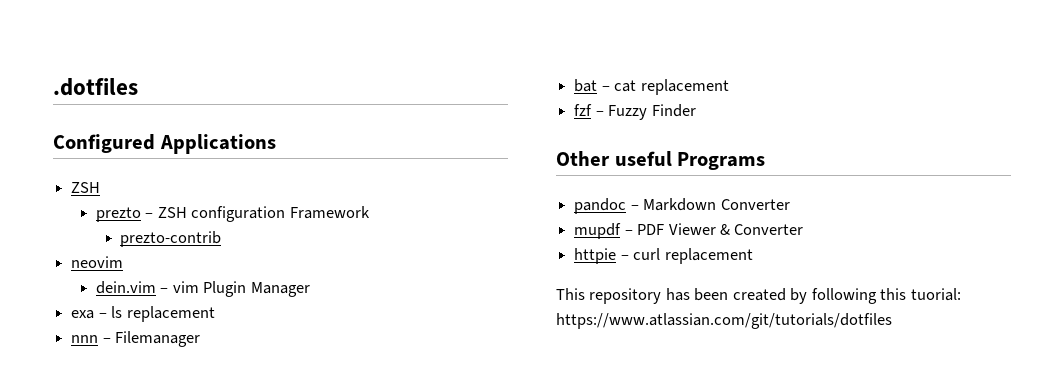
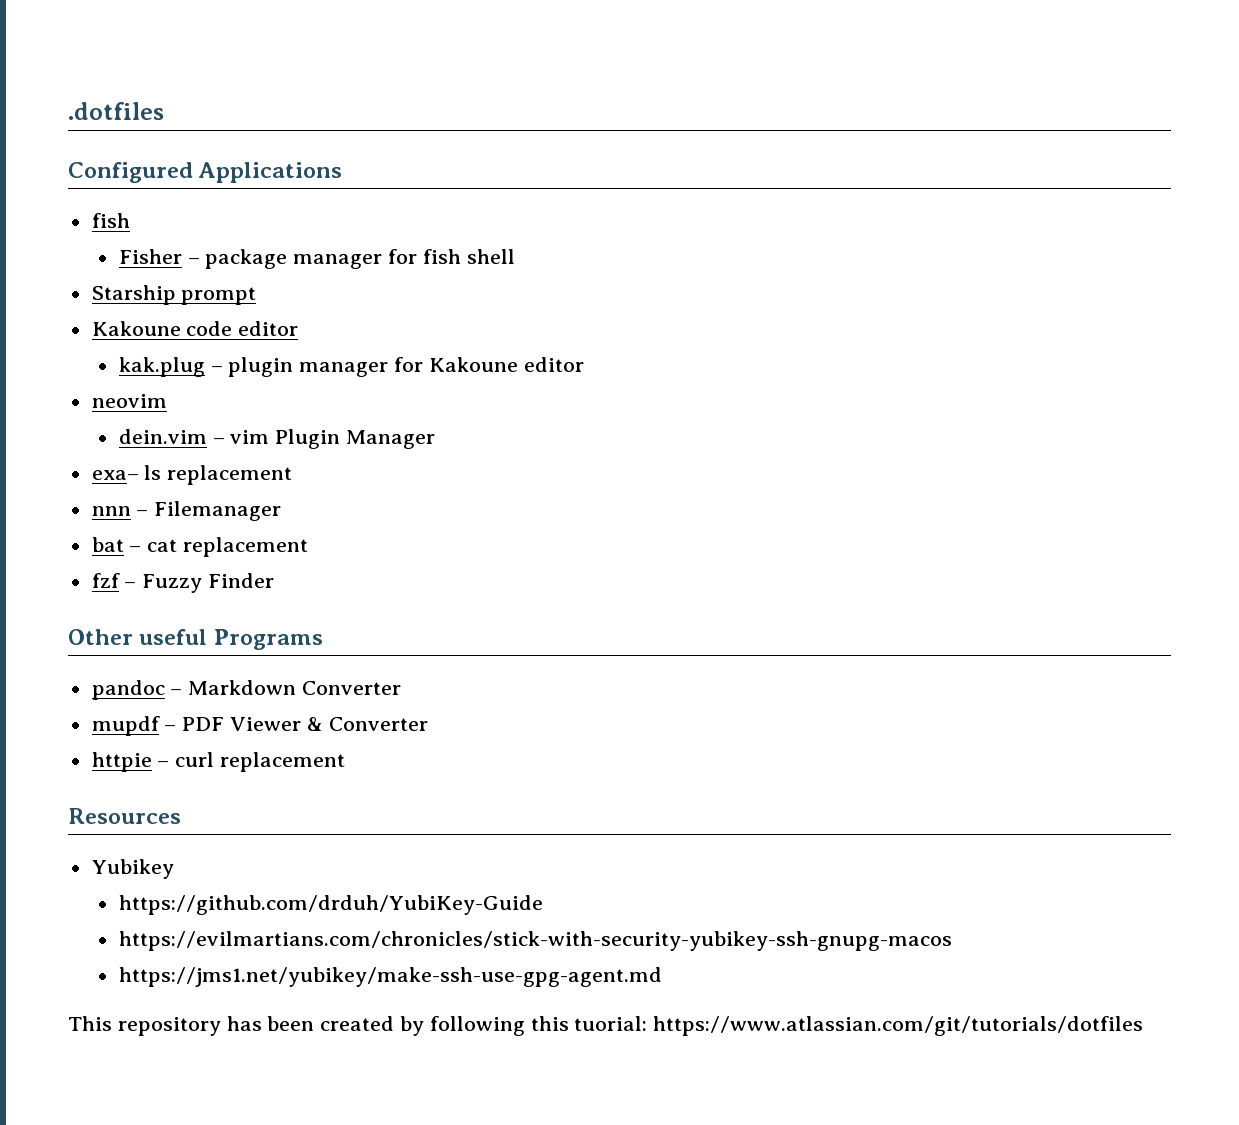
[71,182,101,193] [95,206,370,222] [120,231,222,247] ZSH // prezto – ZSH configuration Framework // prezto-contrib -> [91,213,130,228] [118,249,515,269] [91,285,257,305] [91,321,299,336] [118,357,584,377] fish // Fisher – package manager for fish shell // Starship prompt // Kakoune code editor // kak.plug – plugin manager for Kakoune editor
[71,310,107,319] exa – -> [91,470,139,480] exa–
(753, 256) none -> [68,808,181,824] [91,859,174,879] [118,895,543,915] [118,931,952,951] [118,967,662,987] // Resources // Yubikey // https://github.com/drduh/YubiKey-Guide // https://evilmartians.com/chronicles/stick-with-security-yubikey-ssh-gnupg-macos // https://jms1.net/yubikey/make-ssh-use-gpg-agent.md

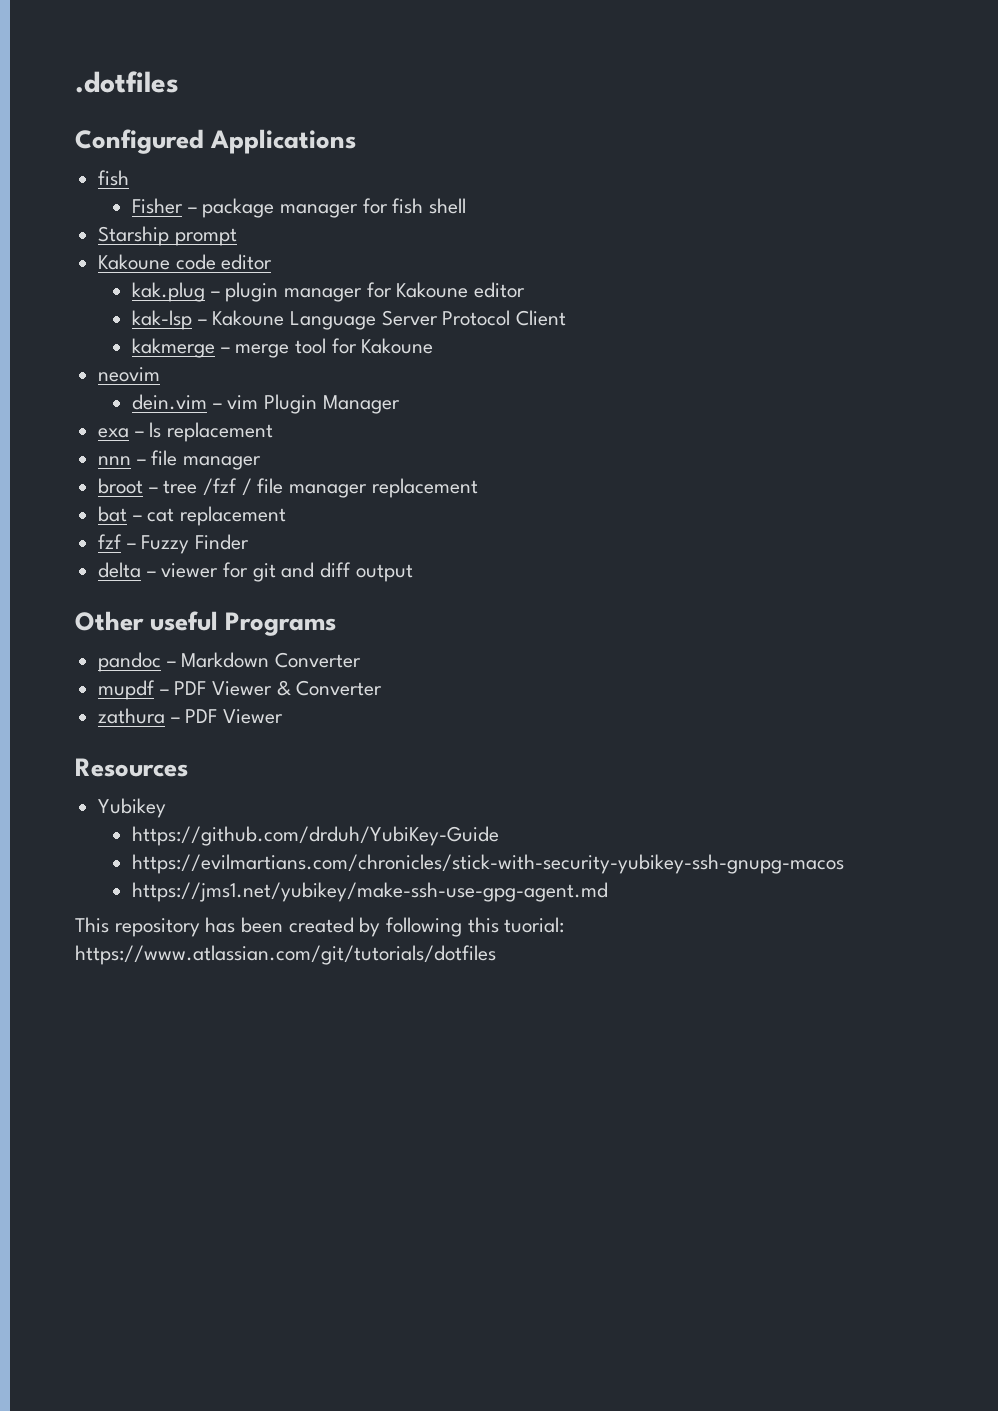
(584, 364) none -> [132,310,567,330] [132,338,434,358] // kak-lsp – Kakoune Language Server Protocol Client // kakmerge – merge tool for Kakoune
[91,470,139,480] exa– -> [98,428,144,438] exa –
[154,501,282,521] Filemanager -> [151,450,262,470] [98,478,478,498] file manager // broot – tree /fzf / file manager replacement
(275, 580) none -> [98,562,413,582] // delta – viewer for git and diff output
[91,752,346,772] httpie – curl replacement -> [98,708,284,724] zathura – PDF Viewer

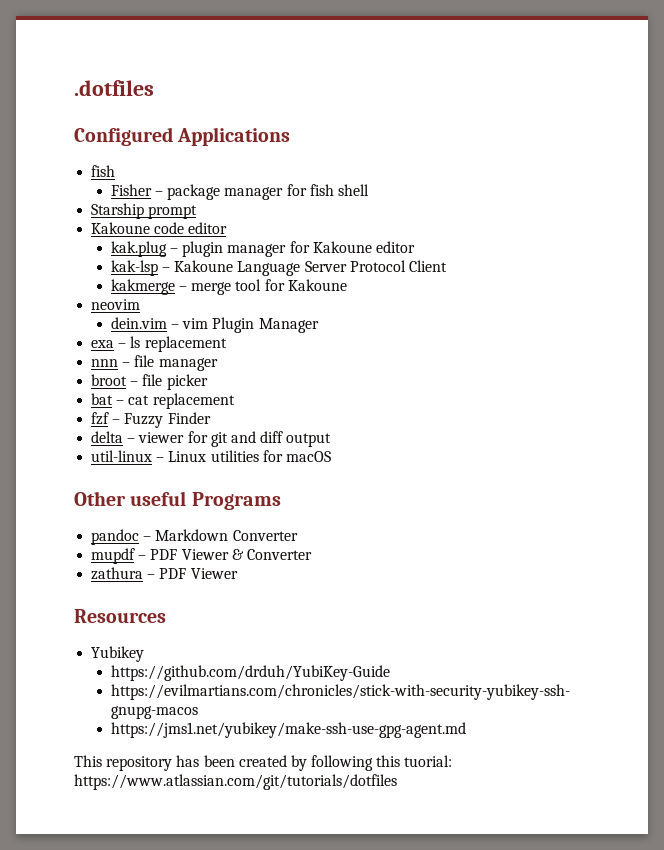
[163,478,478,498] tree /fzf / file manager replacement -> [142,374,208,390] file picker
(413, 573) none -> [91,450,331,462] // util-linux – Linux utilities for macOS

